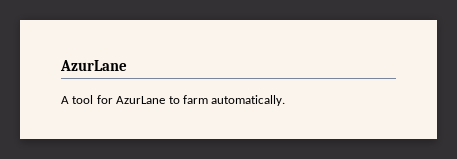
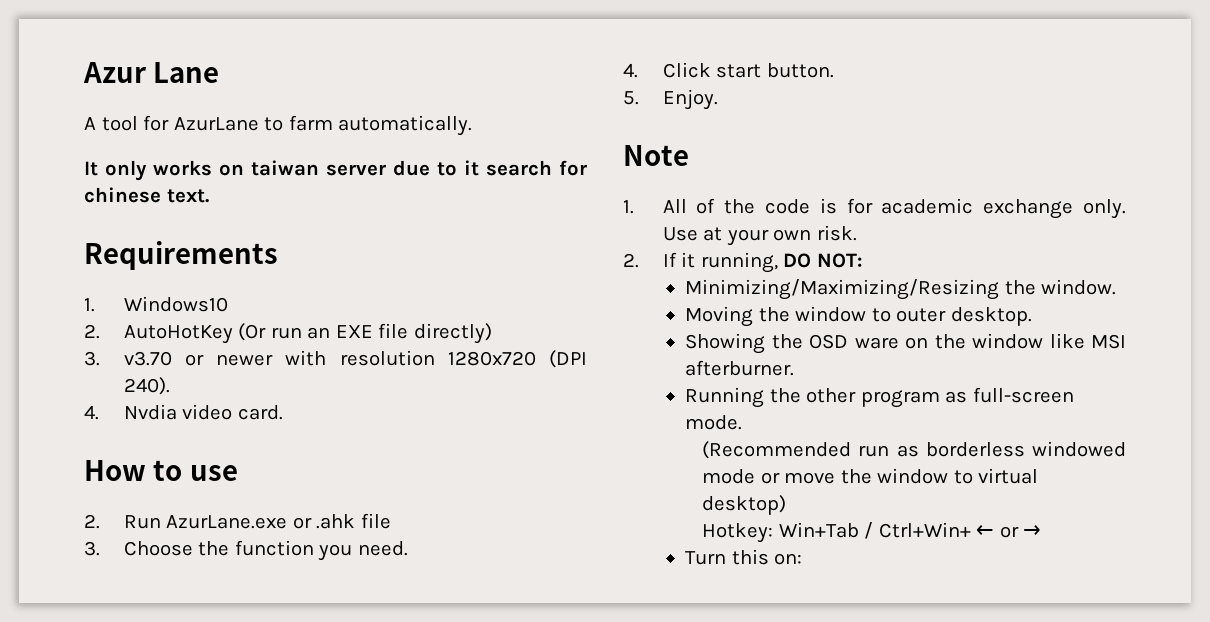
[60,60,127,71] AzurLane -> [83,62,220,83] Azur Lane
(286, 100) none -> [84,160,587,181] [84,187,209,203] [84,241,278,270] [84,296,228,312] [84,323,492,344] [84,350,587,368] [123,377,170,395] [84,404,283,420] [84,460,238,481] [84,513,391,529] [84,540,408,561] [623,62,834,78] [623,89,718,110] [623,145,689,166] [623,198,1126,219] [662,225,857,246] [623,252,863,273] [685,279,1117,300] [685,306,1032,327] [685,333,1126,354] [685,360,795,376] [685,387,1074,408] [685,415,743,430] [702,441,1126,459] [702,468,1039,484] [702,495,787,515] [702,522,1042,543] [685,549,803,565] // It only works on taiwan server due to it search for chinese text. // Requirements // 1. Windows10 // 2. AutoHotKey (Or run an EXE file directly) // 3. v3.70 or newer with resolution 1280x720 (DPI 240). // 4. Nvdia video card. // How to use // 2. Run AzurLane.exe or .ahk file // 3. Choose the function you need. // 4. Click start button. // 5. Enjoy. // Note // 1. All of the code is for academic exchange only. Use at your own risk. // 2. If it running, DO NOT: // Minimizing/Maximizing/Resizing the window. // Moving the window to outer desktop. // Showing the OSD ware on the window like MSI afterburner. // Running the other program as full-screen mode. // (Recommended run as borderless windowed mode or move the window to virtual desktop) // Hotkey: Win+Tab / Ctrl+Win+ ← or → // Turn this on:

